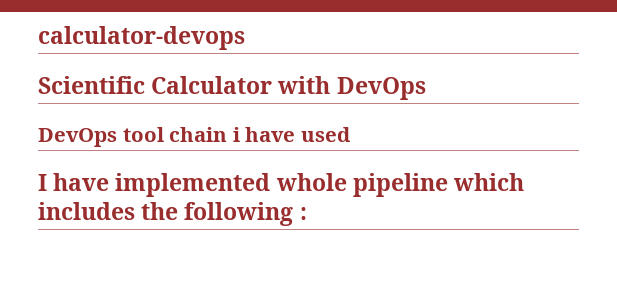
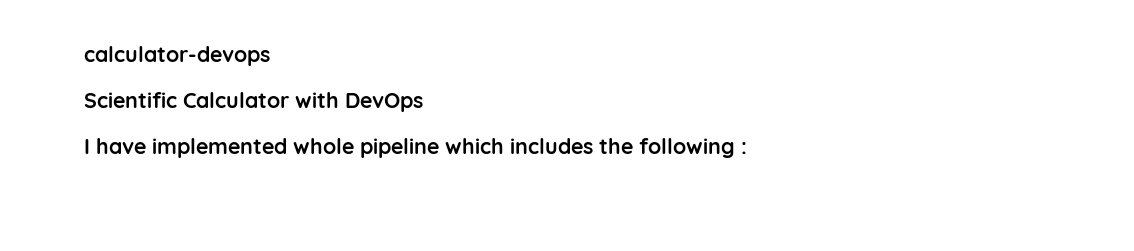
[38,127,351,147] // DevOps tool chain i have used -> (423, 102) none

